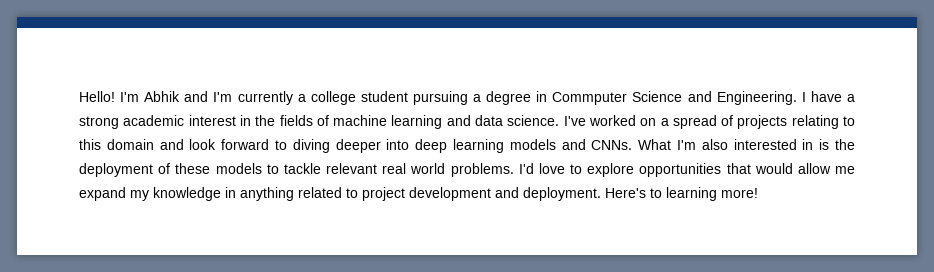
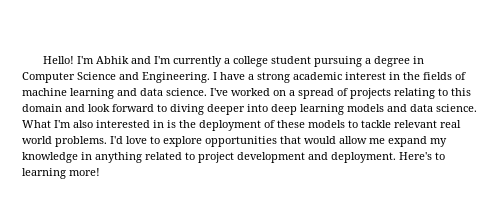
[552,92,628,105] Commputer -> [22,72,75,83] Computer
[591,140,633,150] CNNs. -> [410,104,477,112] data science.

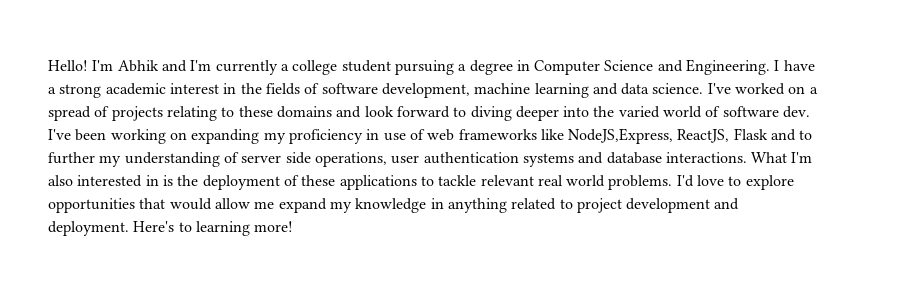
(466, 76) none -> [321,83,470,98] software development,
[451,88,471,96] [22,104,62,112] this domain -> [238,106,332,118] these domains
[271,104,477,115] deep learning models and data science. -> [593,106,811,118] [48,128,813,144] [48,152,747,167] the varied world of software dev. I've been working on expanding my proficiency in use of web frameworks like NodeJS,Express, ReactJS, Flask and to further my understanding of server side operations, user authentication systems and database interactions.
[308,120,345,128] models -> [339,175,417,190] applications

